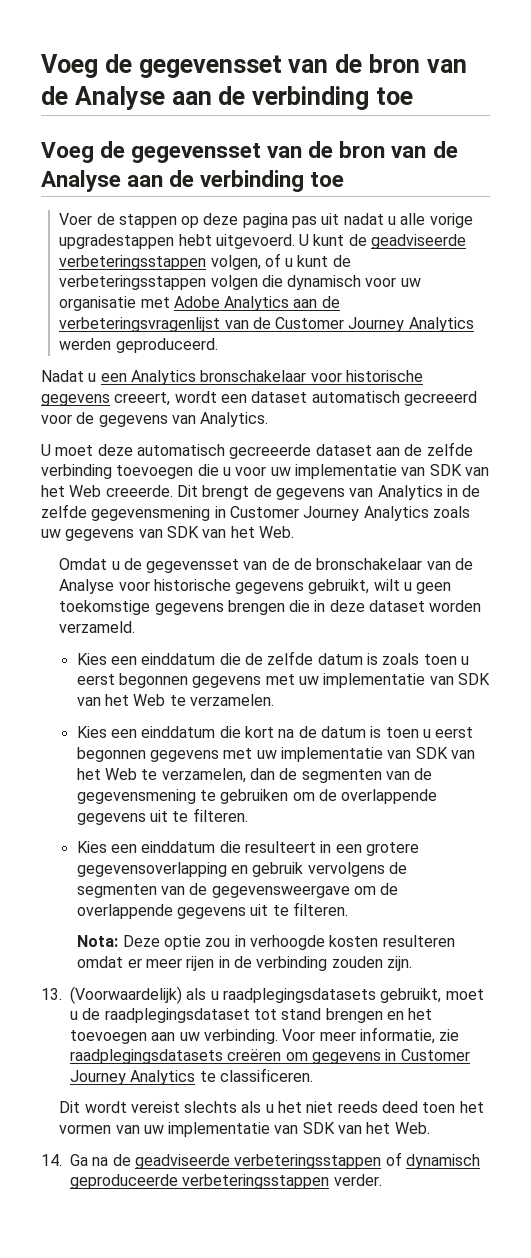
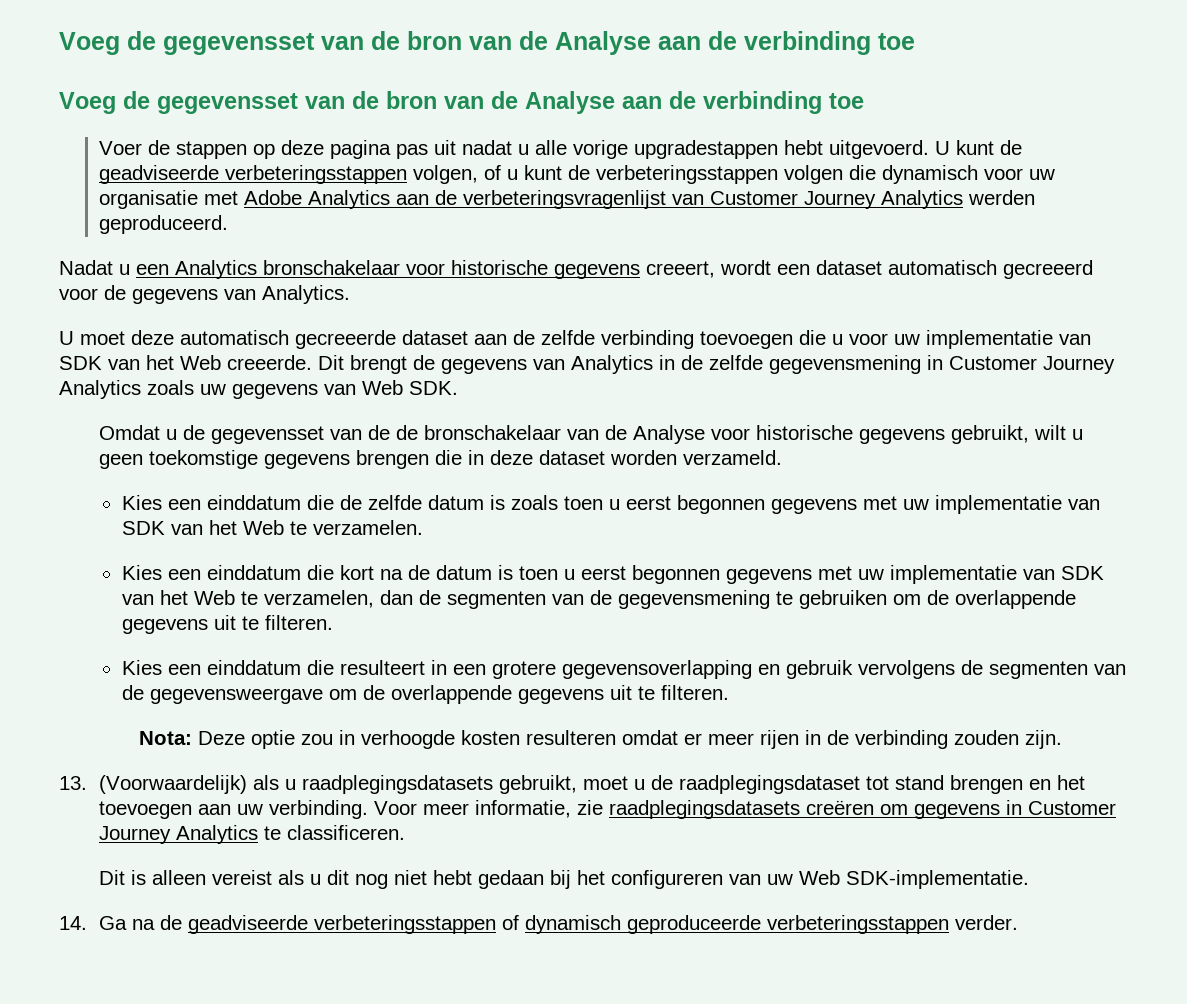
[252,317,271,329] de -> (704, 199) none
[166,526,294,538] SDK van het Web. -> [362,380,458,395] Web SDK.
[84,1101,484,1113] [59,1122,430,1137] wordt vereist slechts als u het niet reeds deed toen het vormen van uw implementatie van SDK van het Web. -> [130,870,1029,889] is alleen vereist als u dit nog niet hebt gedaan bij het configureren van uw Web SDK-implementatie.

